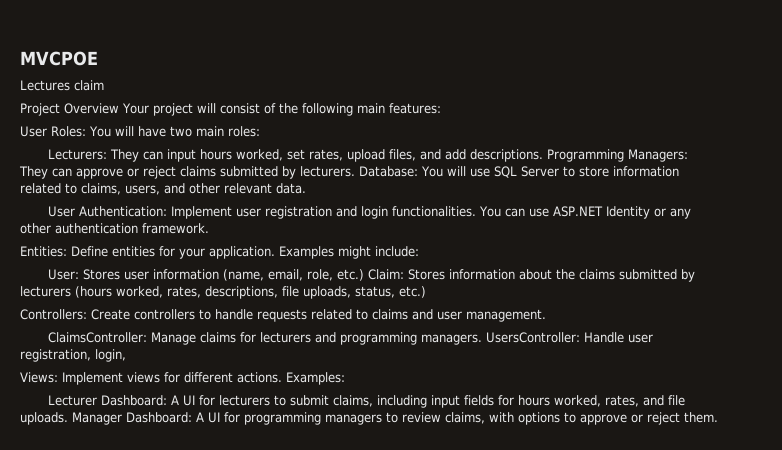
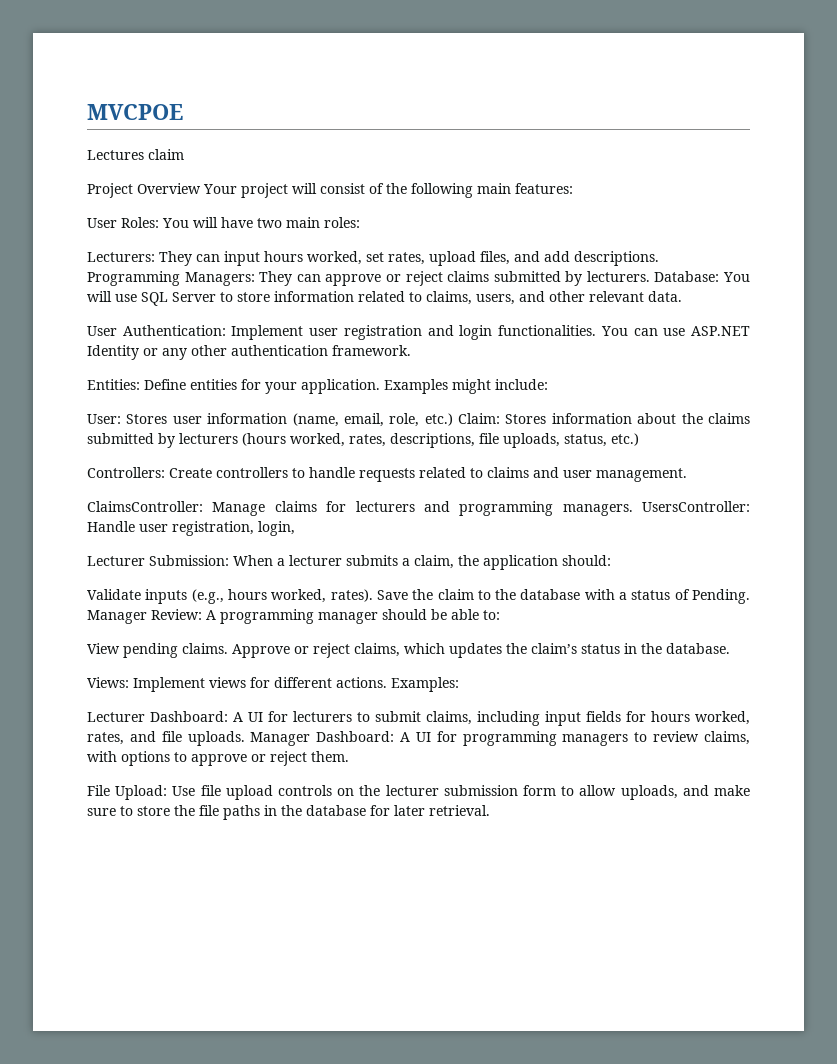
(126, 355) none -> [87,555,611,570] [87,589,750,604] [87,609,500,624] [87,643,730,658] // Lecturer Submission: When a lecturer submits a claim, the application should: // Validate inputs (e.g., hours worked, rates). Save the claim to the database with a status of Pending. Manager Review: A programming manager should be able to: // View pending claims. Approve or reject claims, which updates the claim’s status in the database.
(718, 417) none -> [87,785,750,800] [87,805,490,820] // File Upload: Use file upload controls on the lecturer submission form to allow uploads, and make sure to store the file paths in the database for later retrieval.

